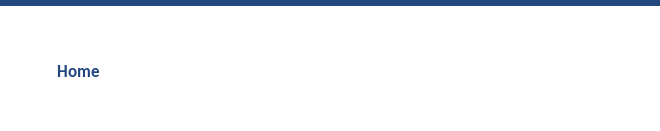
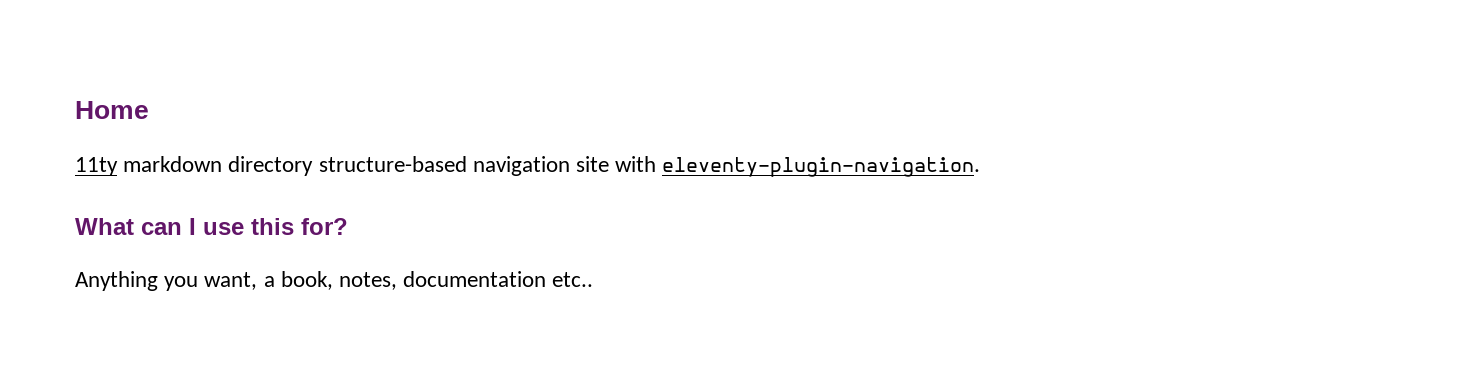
(100, 71) none -> [75,156,981,177] [75,218,348,235] [75,271,594,291] // 11ty markdown directory structure-based navigation site with eleventy-plugin-navigation. // What can I use this for? // Anything you want, a book, notes, documentation etc..

